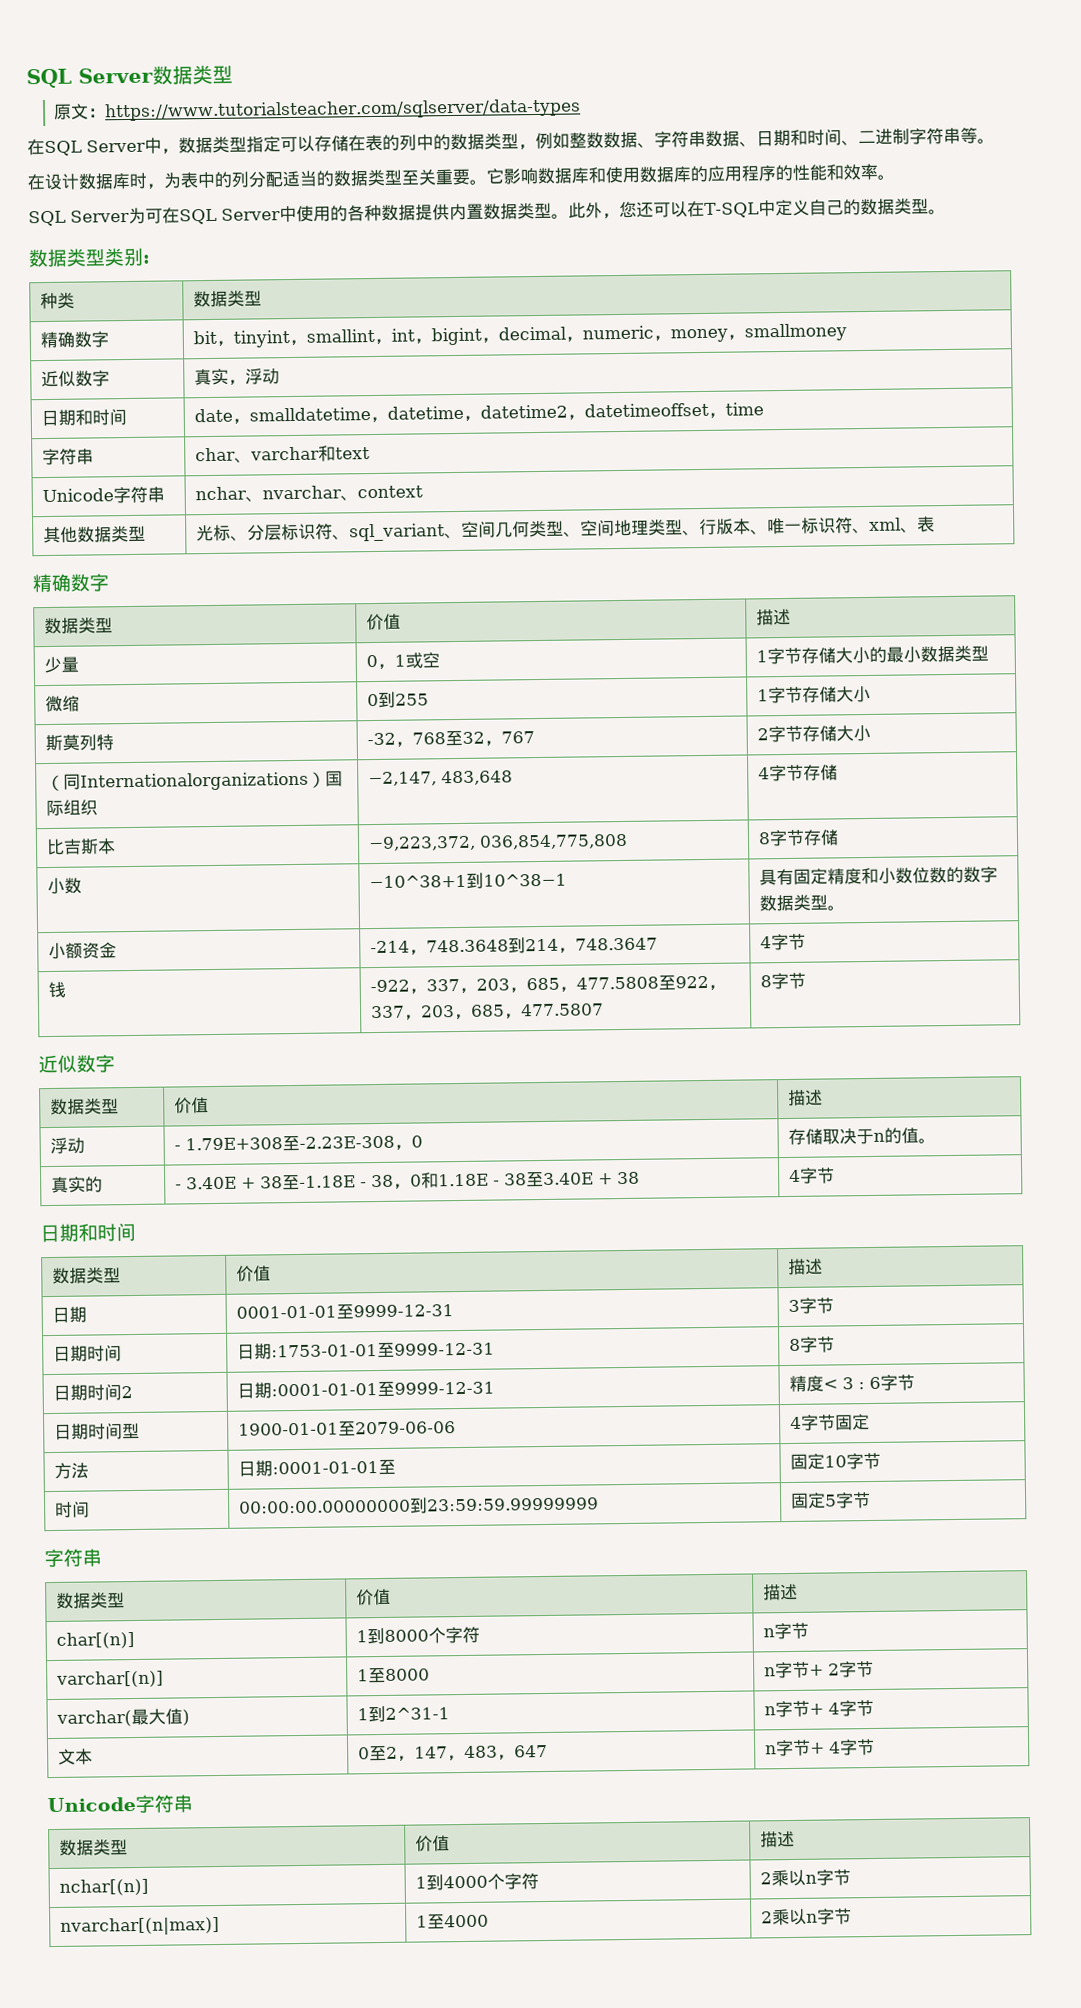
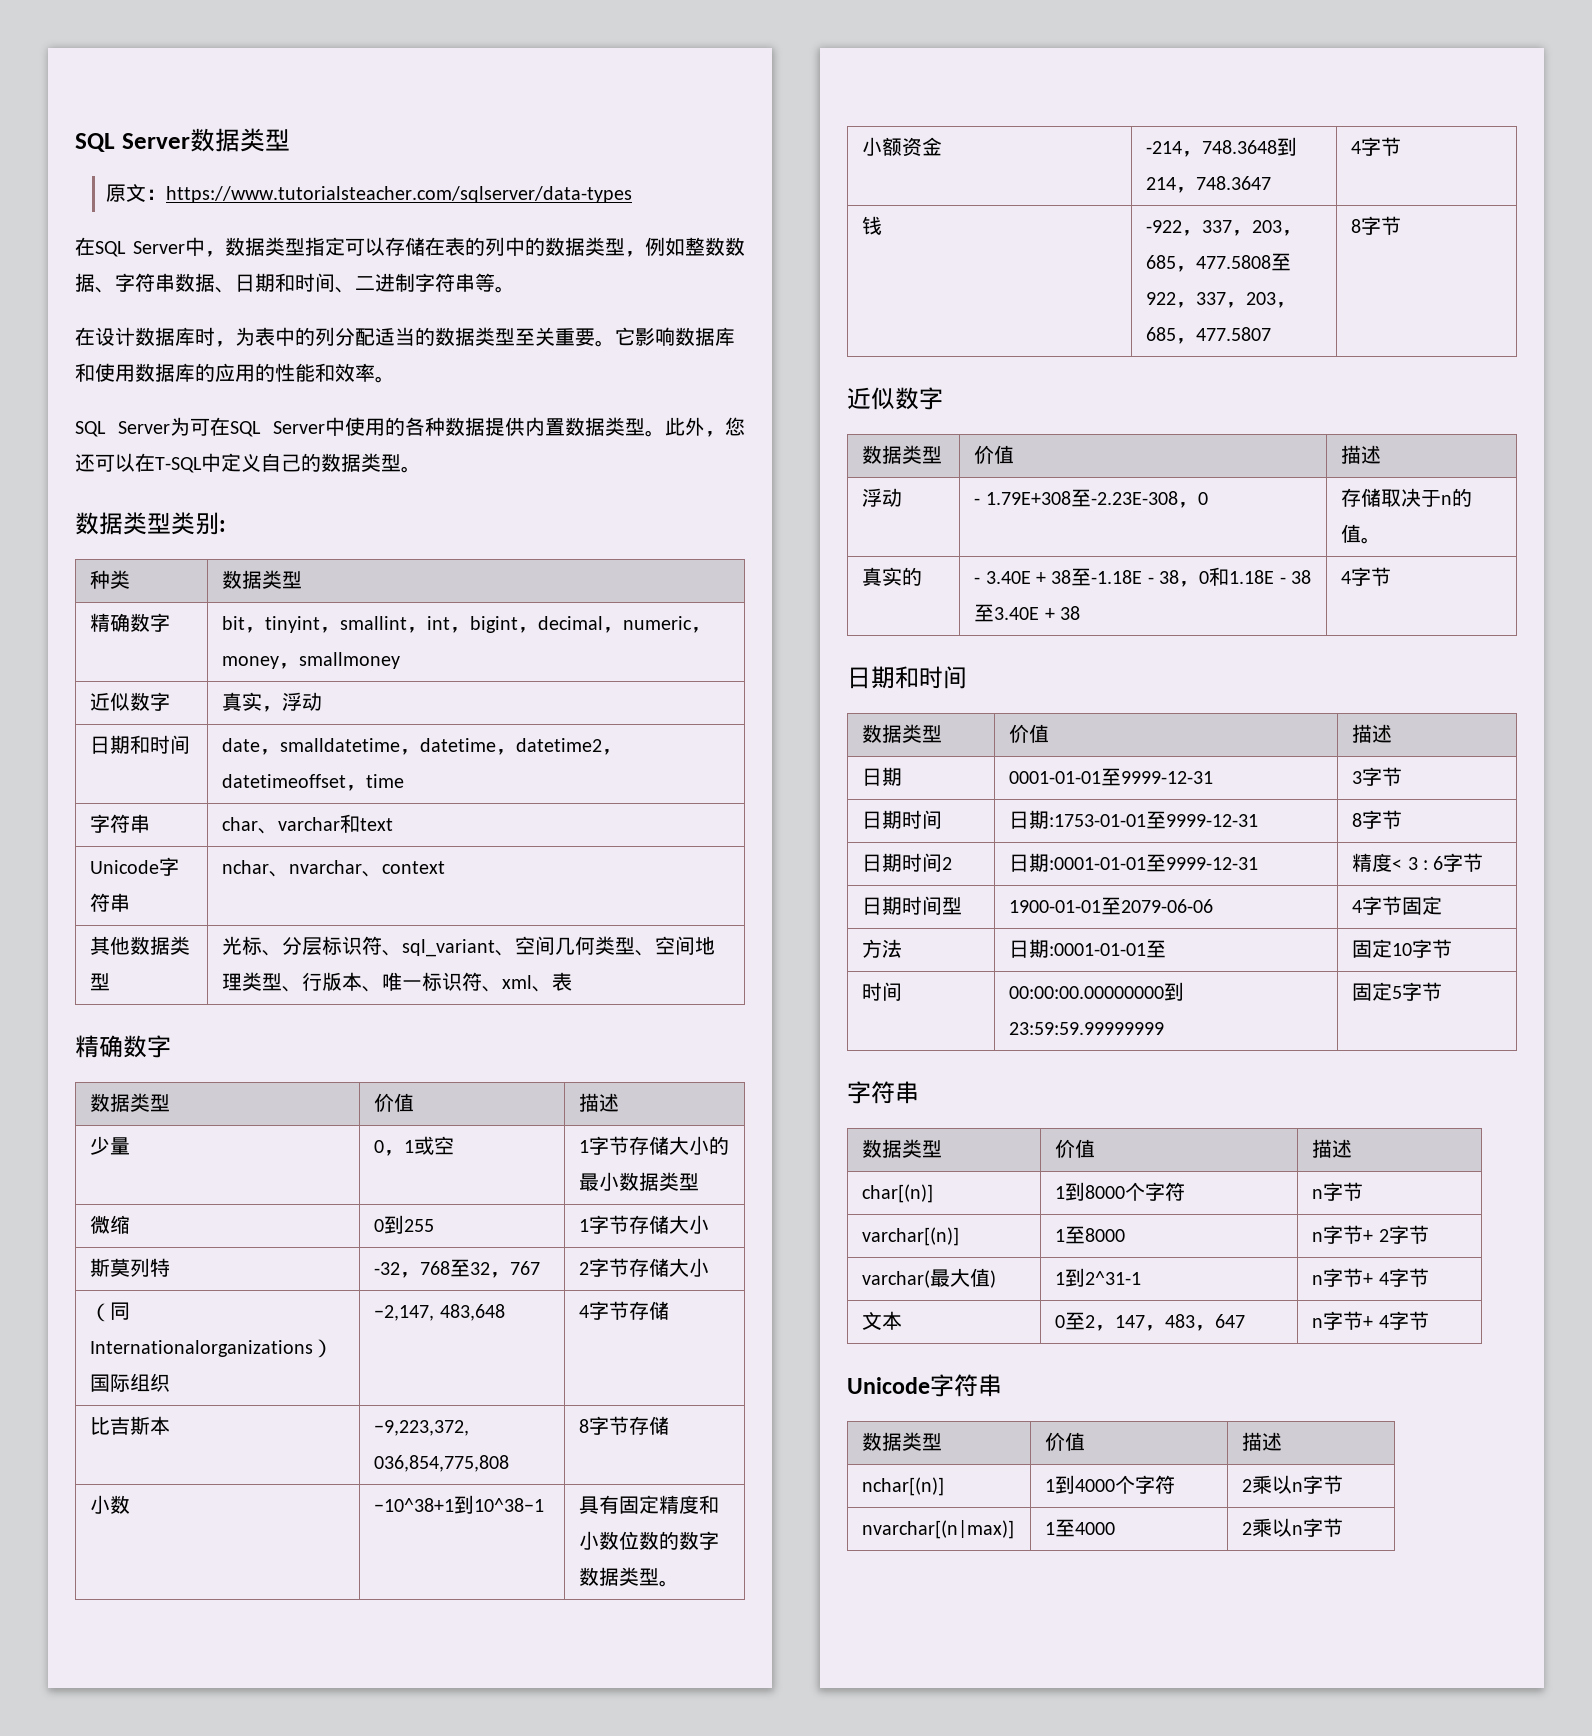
[741,165,776,182] 程序 -> (255, 373) none

